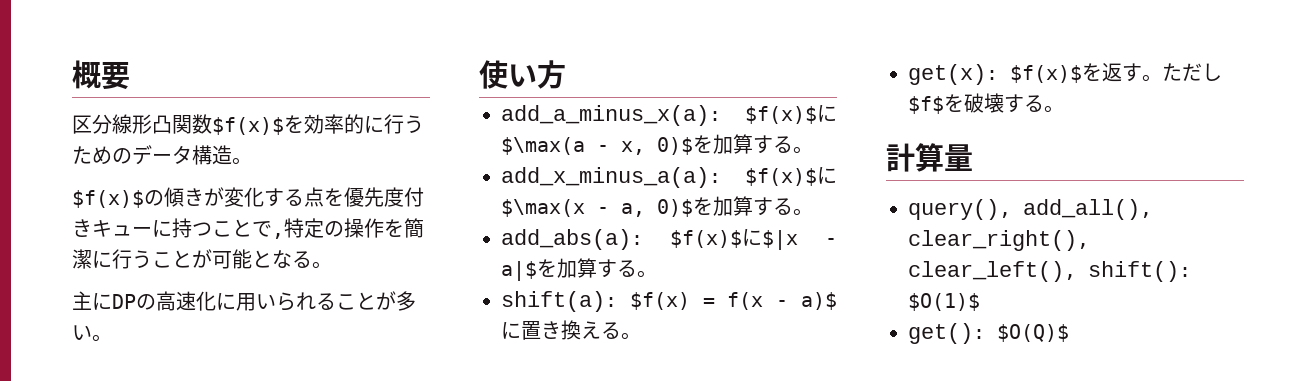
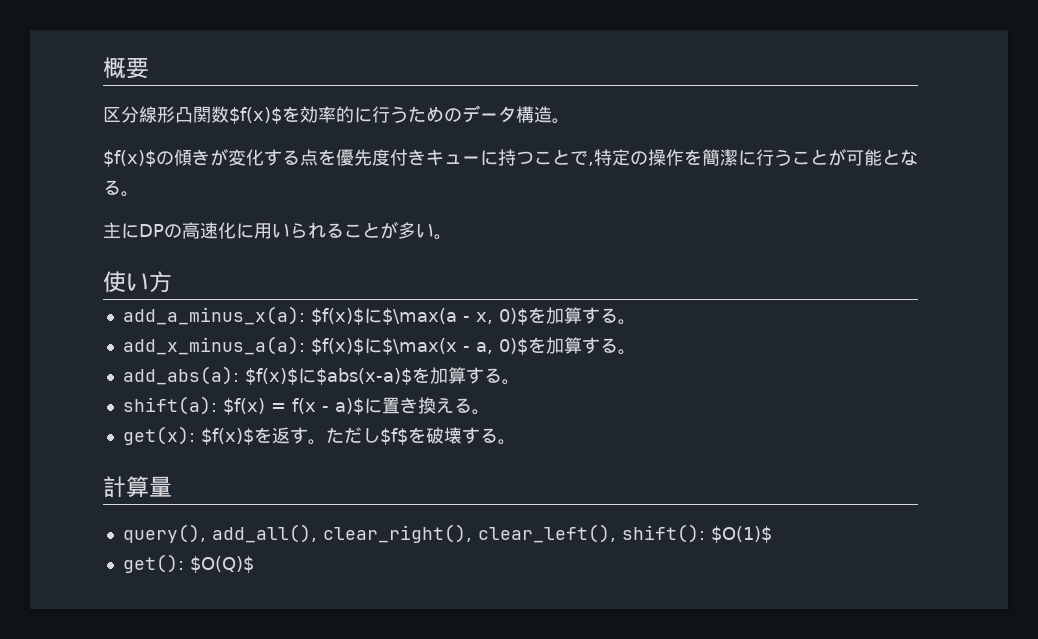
[762,230,837,250] [501,261,537,281] $|x - a|$ -> [315,368,412,385] $abs(x-a)$

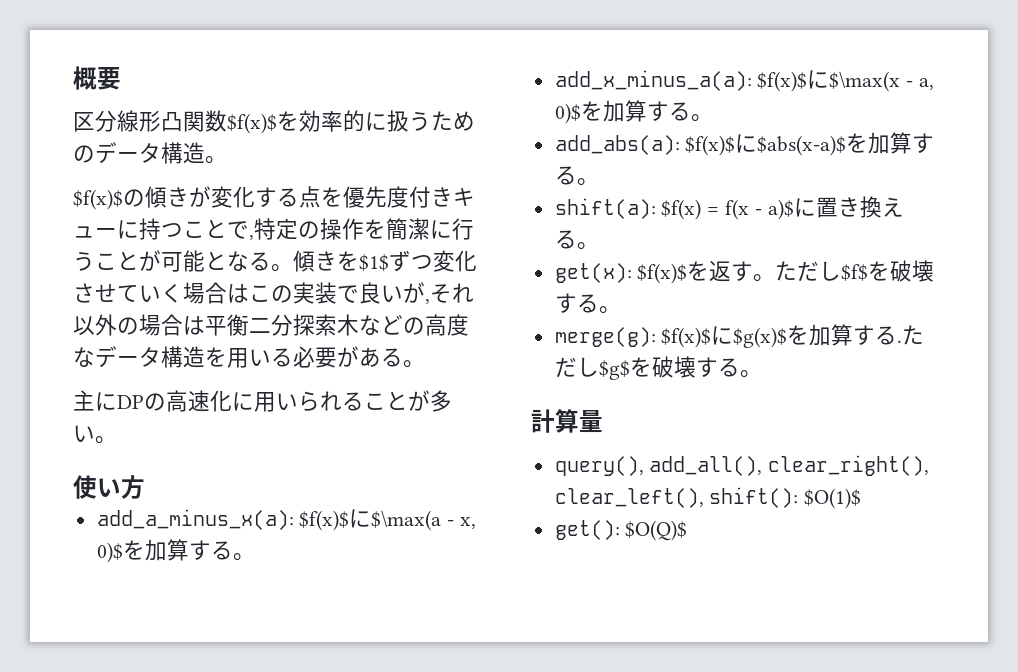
[372,106,390,123] 行 -> [387,110,409,132] 扱
(139, 194) none -> [293,250,477,272] [73,282,474,304] [73,314,469,336] [73,346,425,368] 傾きを$1$ずつ変化させていく場合はこの実装で良いが,それ以外の場合は平衡二分探索木などの高度なデータ構造を用いる必要がある。
(516, 442) none -> [554,324,925,348] [554,356,762,380] // merge(g): $f(x)$に$g(x)$を加算する.ただし$g$を破壊する。

